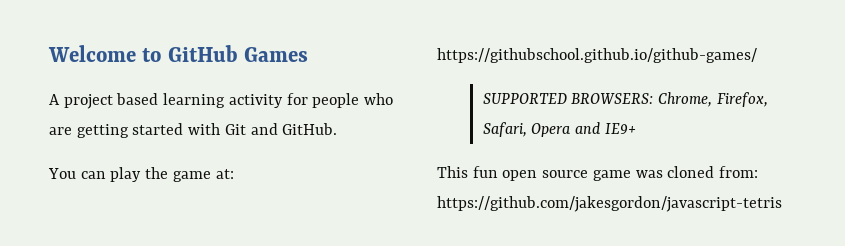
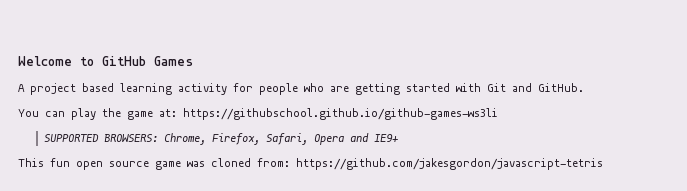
[437,48,757,63] https://githubschool.github.io/github-games/ -> [183,108,498,120] https://githubschool.github.io/github-games-ws3li

